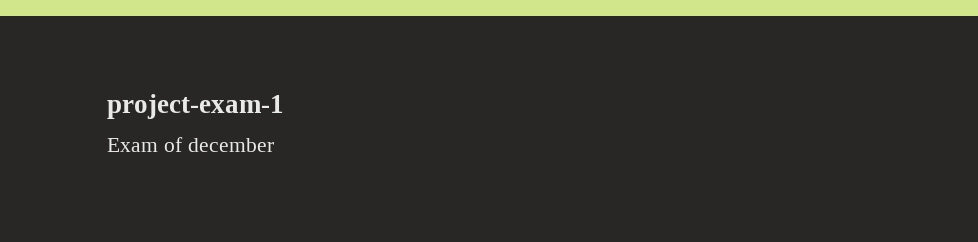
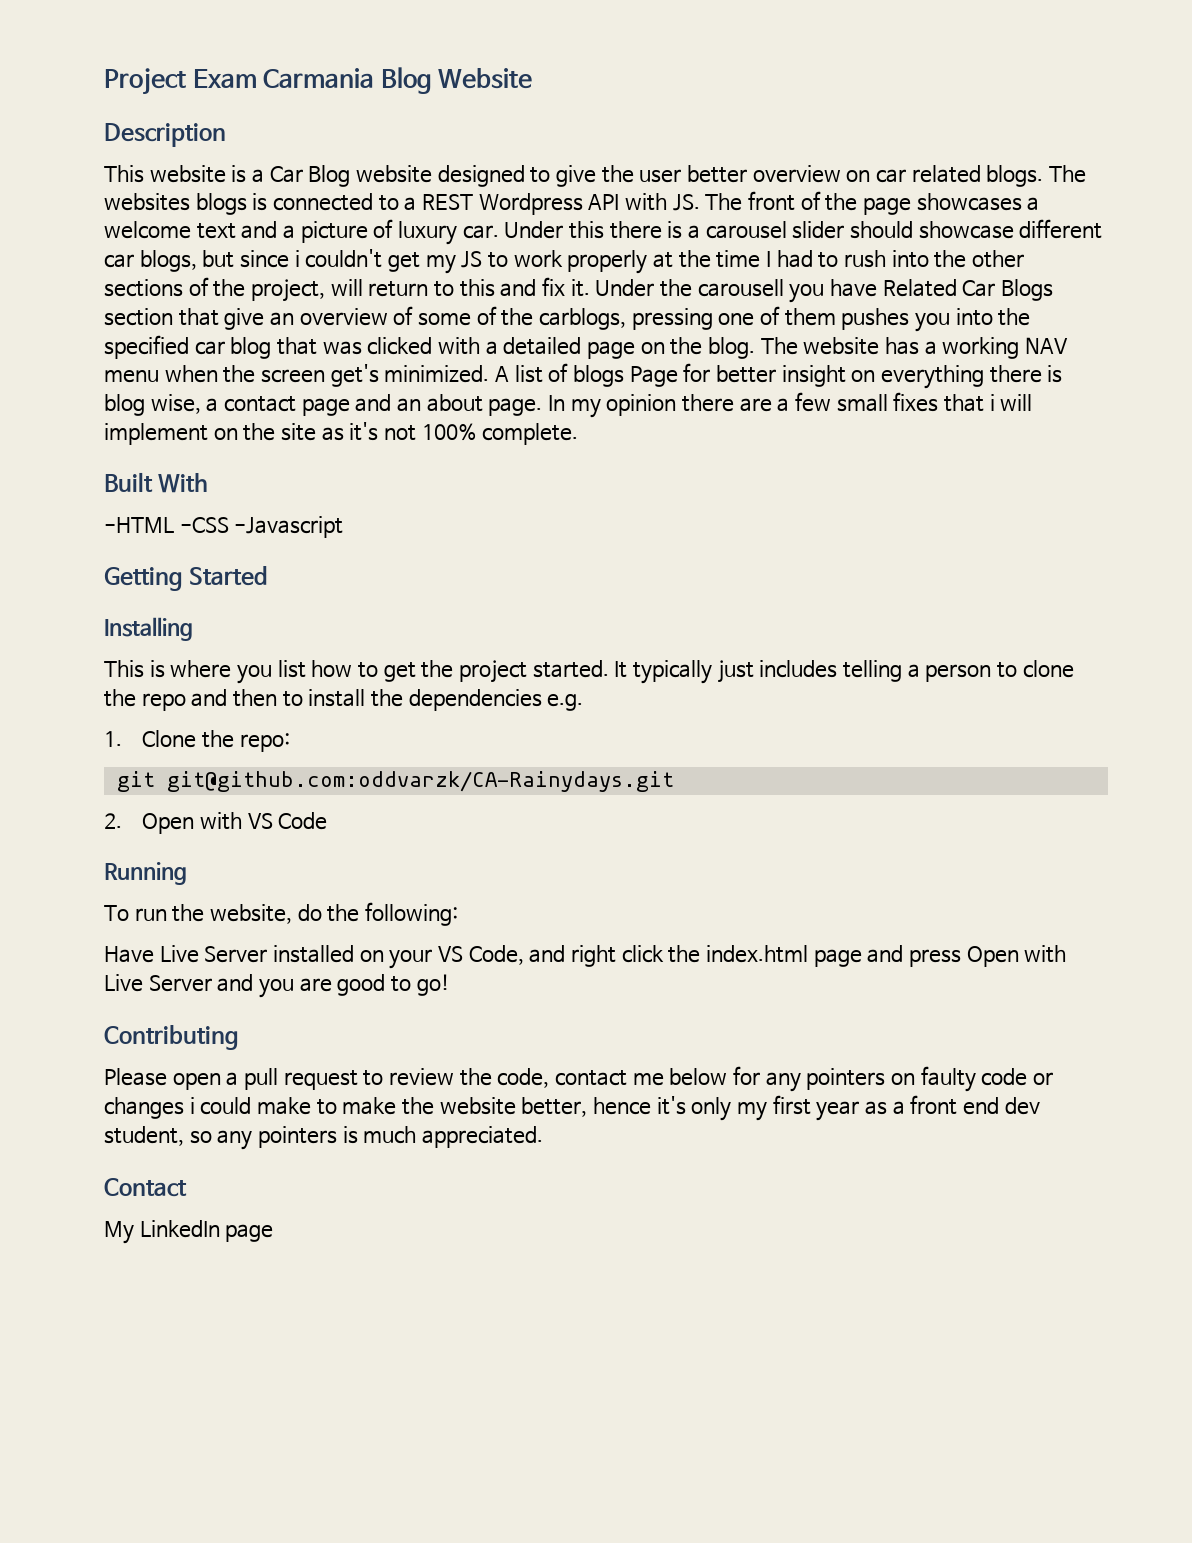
[107,94,284,119] [107,137,274,152] project-exam-1 // Exam of december -> [104,67,533,95] [104,123,226,147] [104,165,1087,187] [104,191,1040,215] [104,219,1103,245] [104,249,1025,274] [104,277,1053,303] [104,306,1031,332] [104,335,1069,359] [104,363,1063,389] [104,392,1033,418] [104,422,579,445] [104,472,209,493] [104,516,344,538] [104,566,269,591] [104,617,193,641] [104,660,1074,684] [104,689,584,711] [104,730,290,752] [116,771,674,792] [104,812,328,834] [104,862,187,885] [104,902,458,926] [104,945,1067,969] [104,974,450,998] [104,1025,239,1050] [104,1066,1053,1092] [104,1095,1040,1121] [104,1126,544,1150] [104,1178,187,1197] [104,1220,274,1244] Project Exam Carmania Blog Website // Description // This website is a Car Blog website designed to give the user better overview on car related blogs. The websites blogs is connected to a REST Wordpress API with JS. The front of the page showcases a welcome text and a picture of luxury car. Under this there is a carousel slider should showcase different car blogs, but since i couldn't get my JS to work properly at the time I had to rush into the other sections of the project, will return to this and fix it. Under the carousell you have Related Car Blogs section that give an overview of some of the carblogs, pressing one of them pushes you into the specified car blog that was clicked with a detailed page on the blog. The website has a working NAV menu when the screen get's minimized. A list of blogs Page for better insight on everything there is blog wise, a contact page and an about page. In my opinion there are a few small fixes that i will implement on the site as it's not 100% complete. // Built With // -HTML -CSS -Javascript // Getting Started // Installing // This is where you list how to get the project started. It typically just includes telling a person to clone the repo and then to install the dependencies e.g. // 1. Clone the repo: // git git@github.com:oddvarzk/CA-Rainydays.git // 2. Open with VS Code // Running // To run the website, do the following: // Have Live Server installed on your VS Code, and right click the index.html page and press Open with Live Server and you are good to go! // Contributing // Please open a pull request to review the code, contact me below for any pointers on faulty code or changes i could make to make the website better, hence it's only my first year as a front end dev student, so any pointers is much appreciated. // Contact // My LinkedIn page

